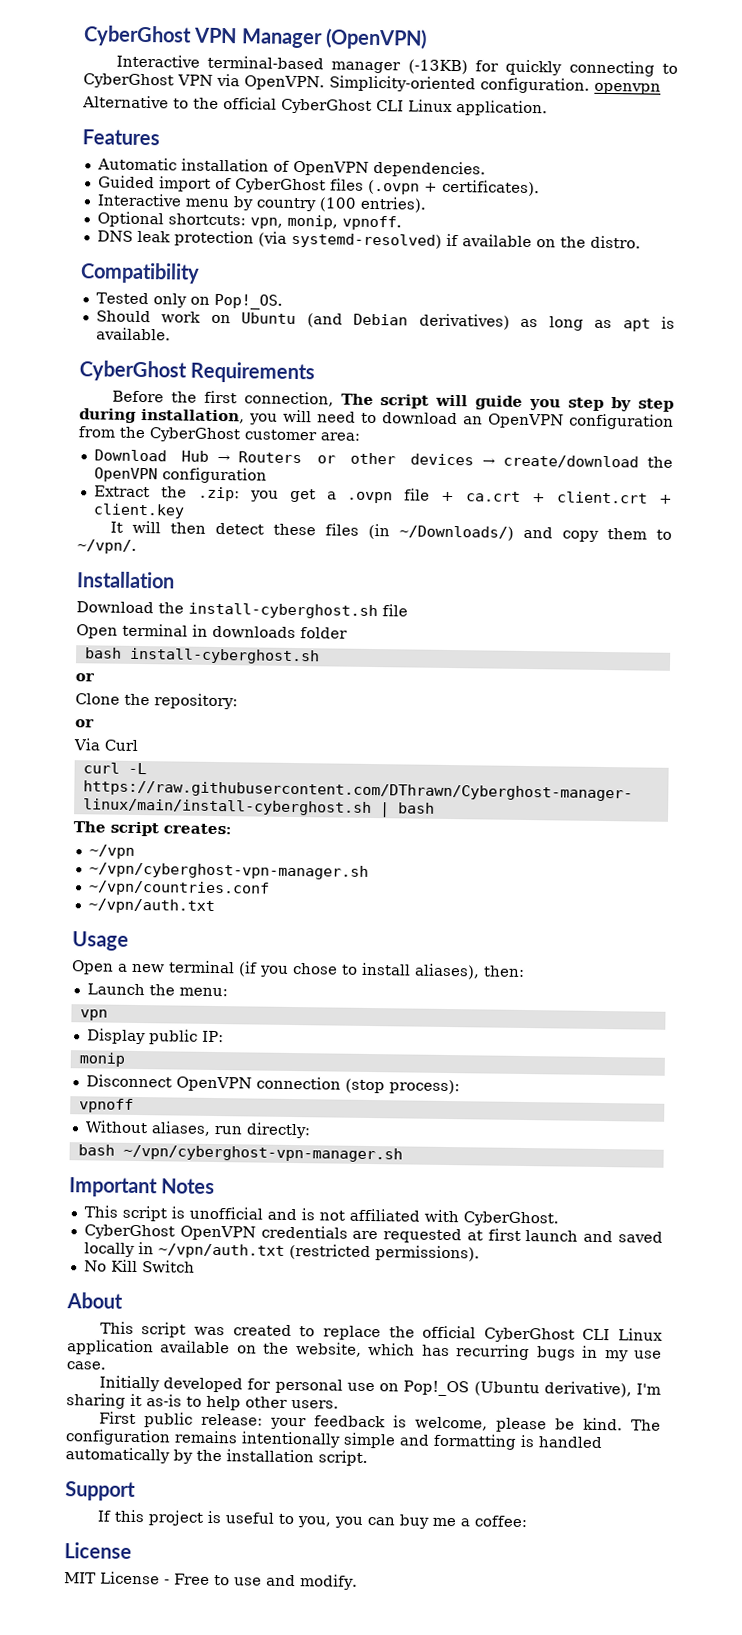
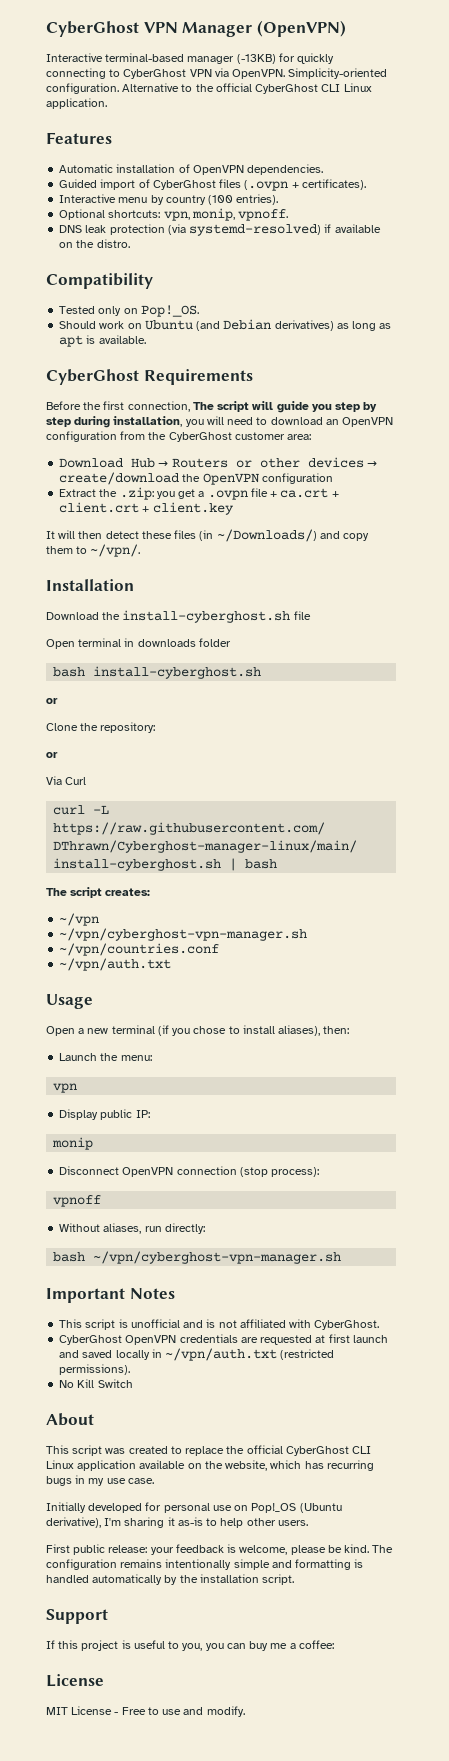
[593,82,661,95] openvpn // -> (119, 88) none

